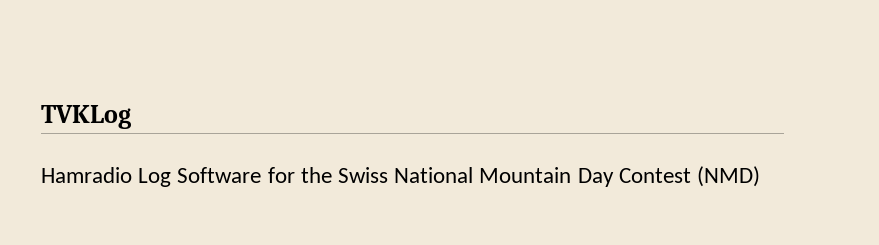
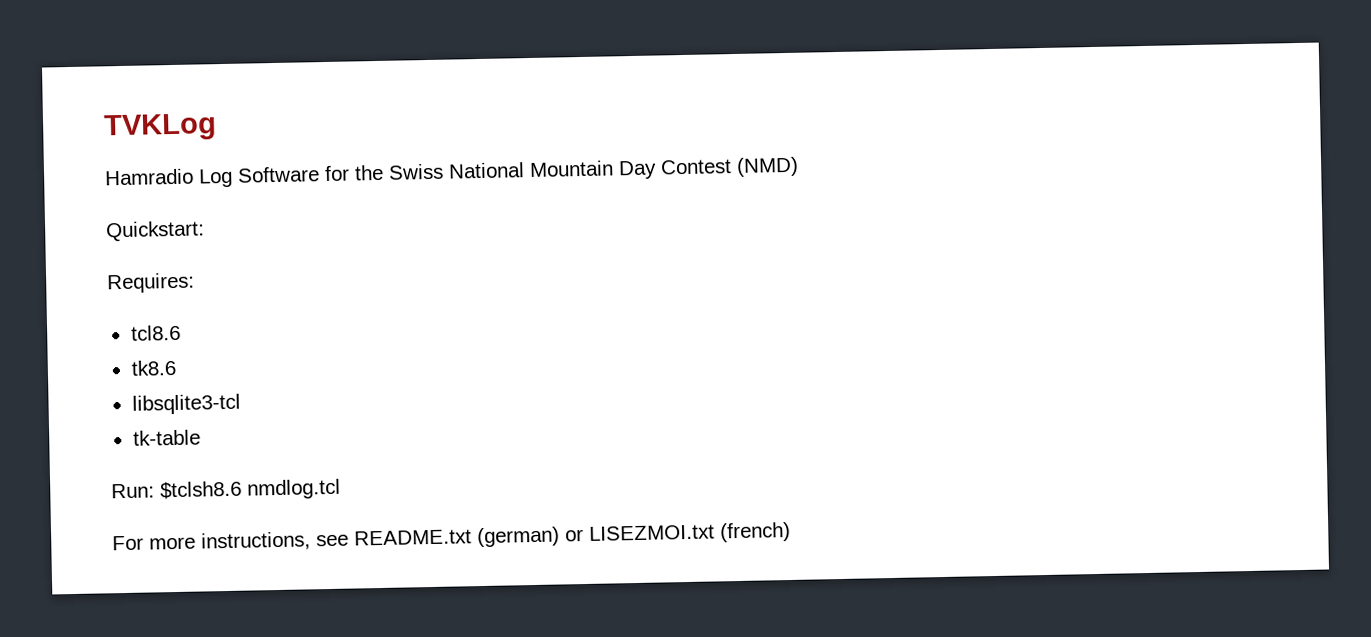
(761, 176) none -> [106,220,205,242] [107,272,195,294] [130,324,181,341] [130,359,177,376] [131,393,241,415] [132,429,201,446] [111,478,341,500] [112,521,791,552] // Quickstart: // Requires: // tcl8.6 // tk8.6 // libsqlite3-tcl // tk-table // Run: $tclsh8.6 nmdlog.tcl // For more instructions, see README.txt (german) or LISEZMOI.txt (french)

